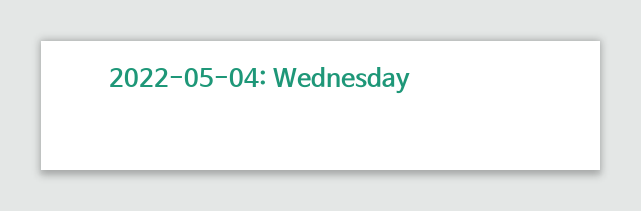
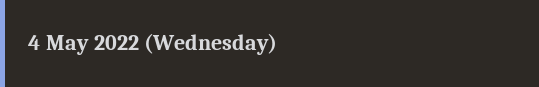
[109,67,410,94] 2022-05-04: Wednesday -> [28,33,278,55] 4 May 2022 (Wednesday)

